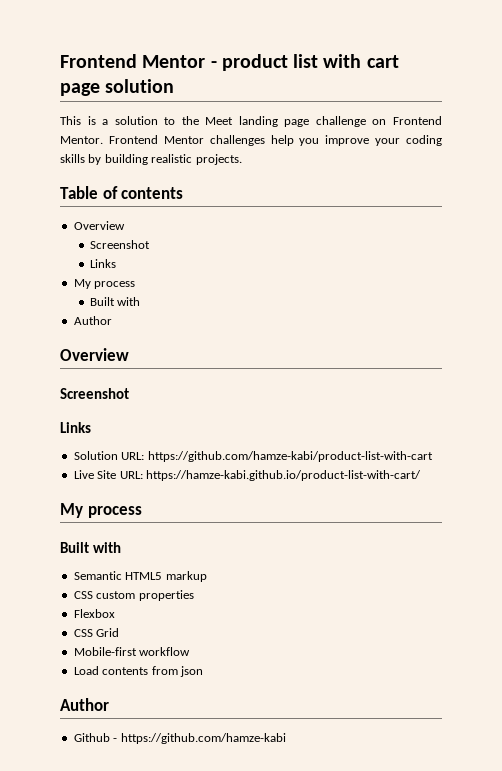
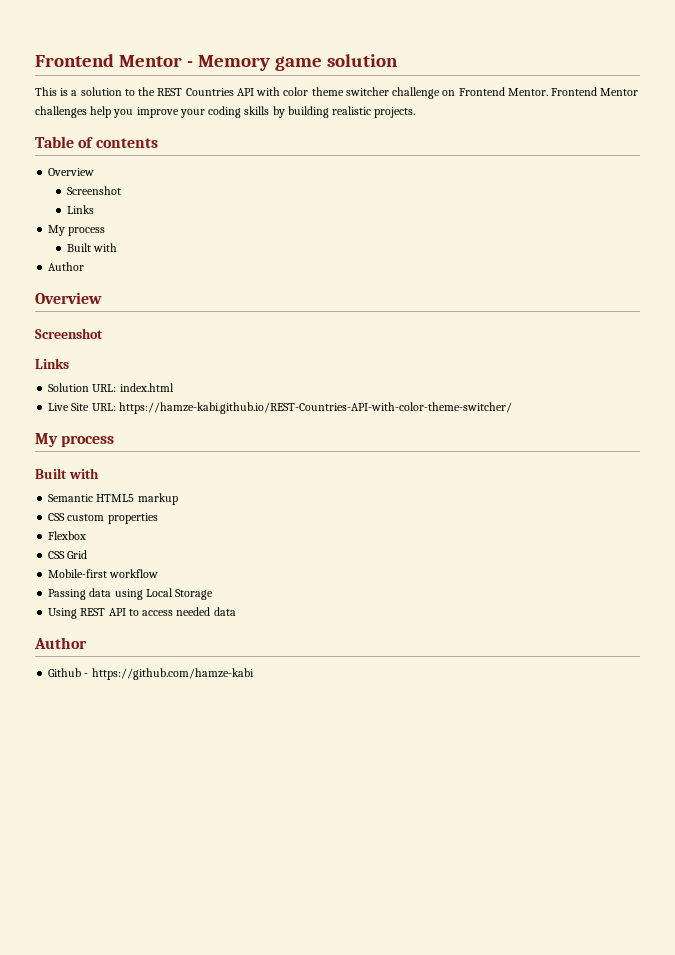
[221,54,399,71] [60,83,100,96] product list with cart page -> [197,55,322,71] Memory game
[205,116,310,127] Meet landing page -> [157,87,389,96] REST Countries API with color theme switcher
[147,451,433,462] https://github.com/hamze-kabi/product-list-with-cart -> [119,383,174,392] index.html
[145,470,421,481] https://hamze-kabi.github.io/product-list-with-cart/ -> [118,402,512,414] https://hamze-kabi.github.io/REST-Countries-API-with-color-theme-switcher/
[73,666,203,677] Load contents from json -> [48,588,214,600] [48,607,236,619] Passing data using Local Storage // Using REST API to access needed data

